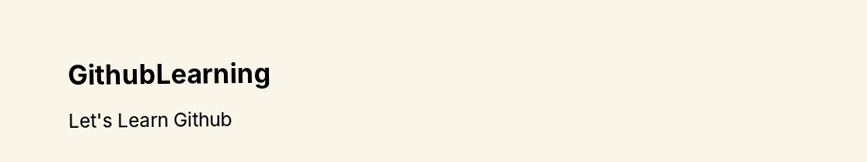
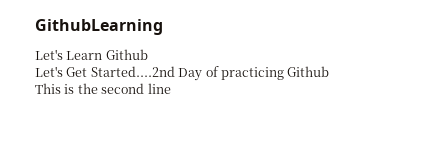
(234, 119) none -> [35,66,330,81] [35,83,171,94] // Let's Get Started....2nd Day of practicing Github // This is the second line

